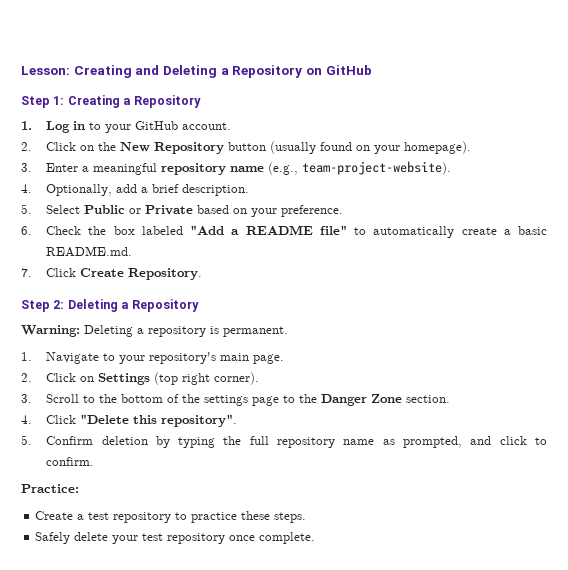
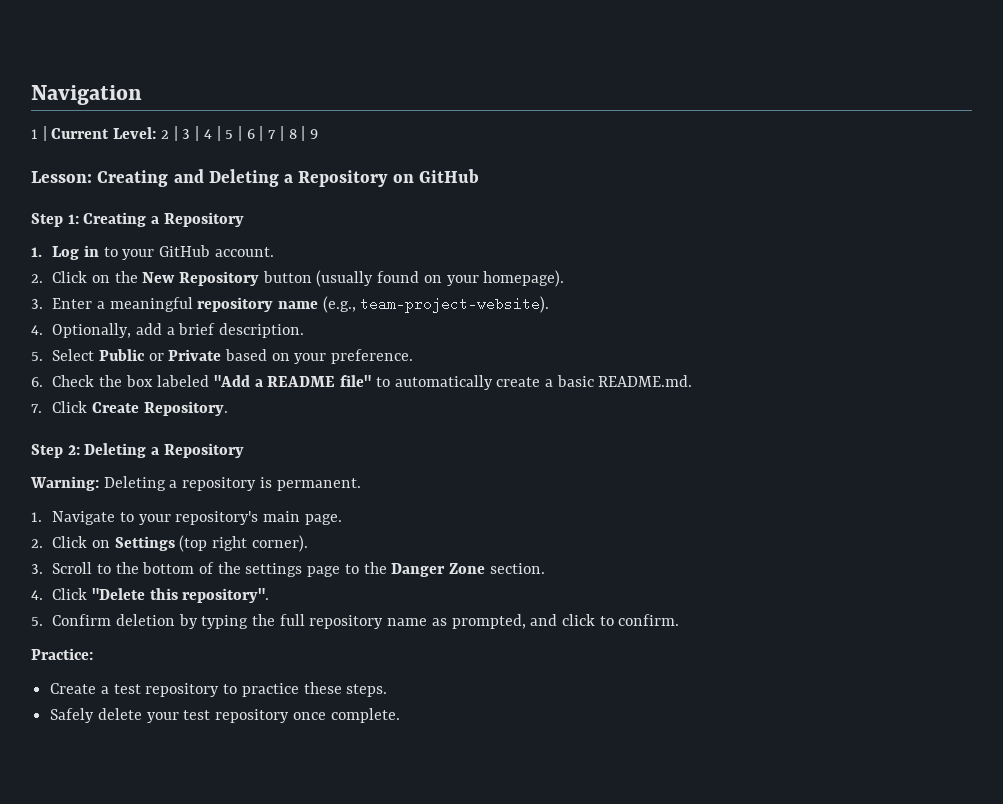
(21, 70) none -> [31,85,142,105] [31,126,319,141] Navigation // 1 | Current Level: 2 | 3 | 4 | 5 | 6 | 7 | 8 | 9 //

